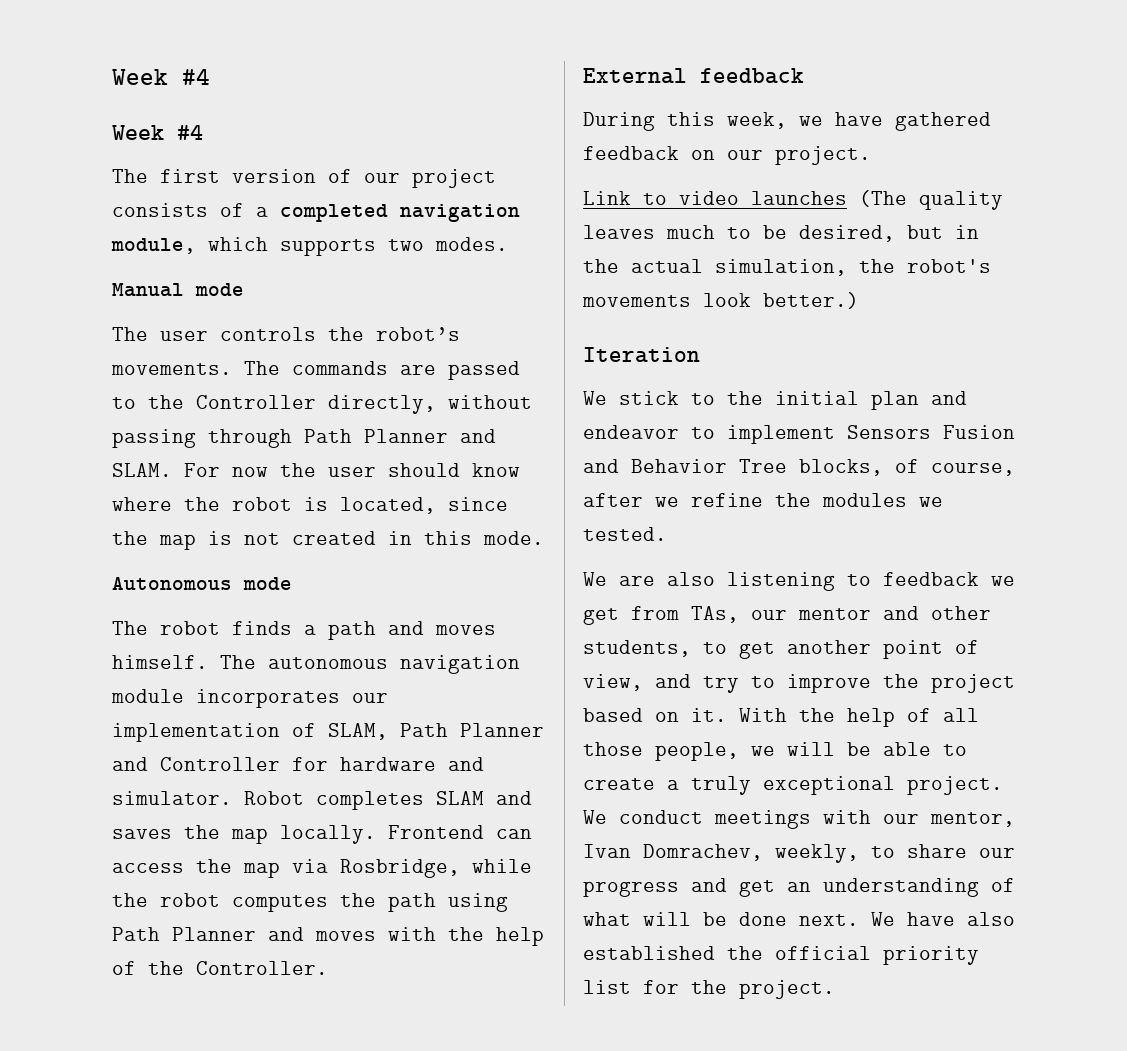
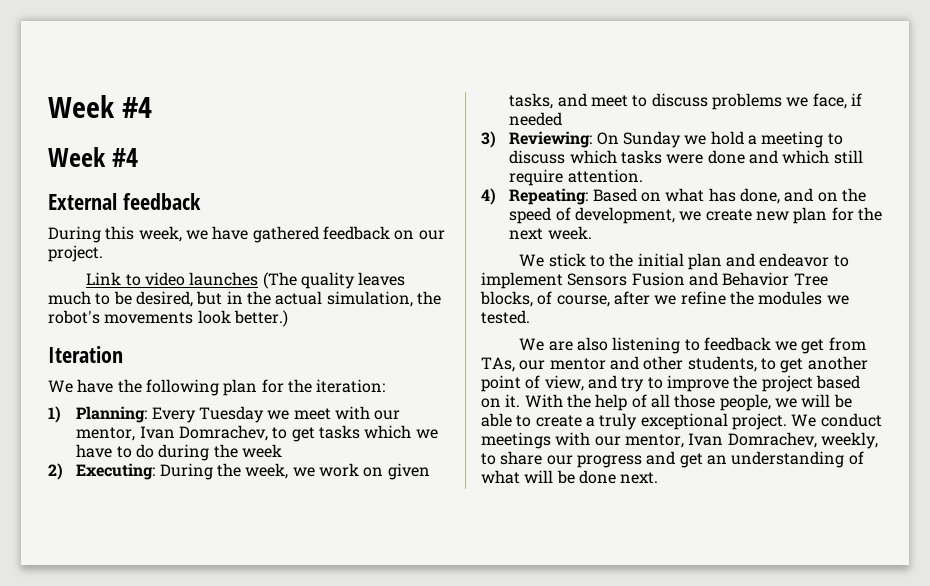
[112,169,496,188] [112,203,520,222] [111,237,508,256] [112,283,244,297] [112,327,460,341] [111,361,520,380] [112,395,532,414] [112,429,496,448] [112,463,520,477] [112,497,508,514] [112,531,544,550] [112,577,292,590] [112,621,496,640] [112,655,520,674] [111,689,388,708] [112,723,544,742] [112,757,484,771] [112,791,532,810] [112,825,532,844] [112,859,532,878] [112,893,508,912] [112,927,544,946] [112,961,328,975] // The first version of our project consists of a completed navigation module, which supports two modes. // Manual mode // The user controls the robot’s movements. The commands are passed to the Controller directly, without passing through Path Planner and SLAM. For now the user should know where the robot is located, since the map is not created in this mode. // Autonomous mode // The robot finds a path and moves himself. The autonomous navigation module incorporates our implementation of SLAM, Path Planner and Controller for hardware and simulator. Robot completes SLAM and saves the map locally. Frontend can access the map via Rosbridge, while the robot computes the path using Path Planner and moves with the help of the Controller. -> (138, 157) none
(700, 355) none -> [48,379,386,396] [48,406,401,423] [76,425,438,442] [76,444,282,461] [48,463,430,480] [509,93,862,110] [509,112,563,126] [481,131,843,148] [509,150,863,164] [509,169,643,186] [481,188,866,205] [509,207,882,224] [509,226,592,240] // We have the following plan for the iteration: // 1) Planning: Every Tuesday we meet with our mentor, Ivan Domrachev, to get tasks which we have to do during the week // 2) Executing: During the week, we work on given tasks, and meet to discuss problems we face, if needed // 3) Reviewing: On Sunday we hold a meeting to discuss which tasks were done and which still require attention. // 4) Repeating: Based on what has done, and on the speed of development, we create new plan for the next week.
[871,912,1015,927] [583,946,979,965] [583,980,835,999] We have also established the official priority list for the project. -> (659, 478) none

